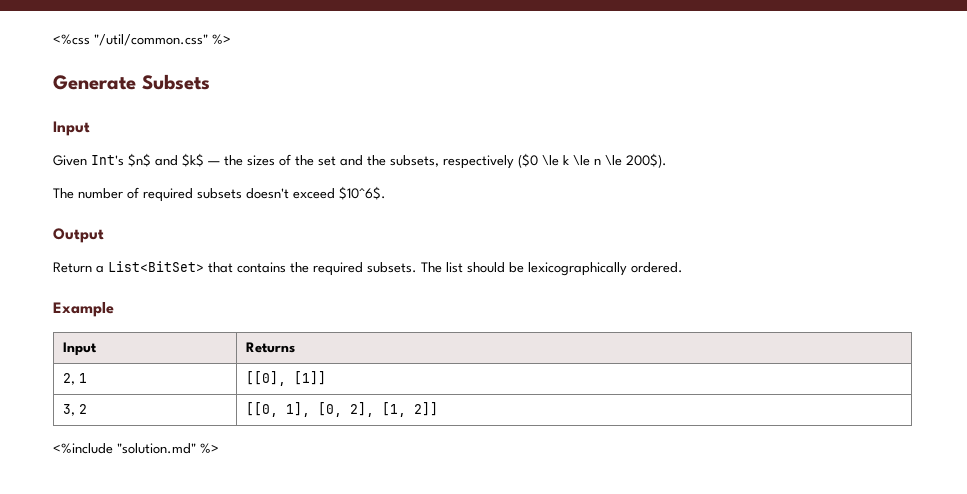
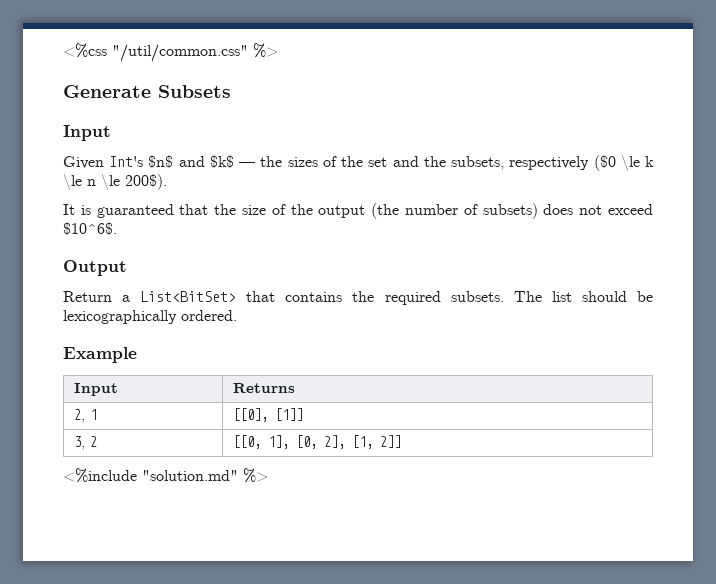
[53,187,289,202] The number of required subsets doesn't -> [63,203,603,219] It is guaranteed that the size of the output (the number of subsets) does not

